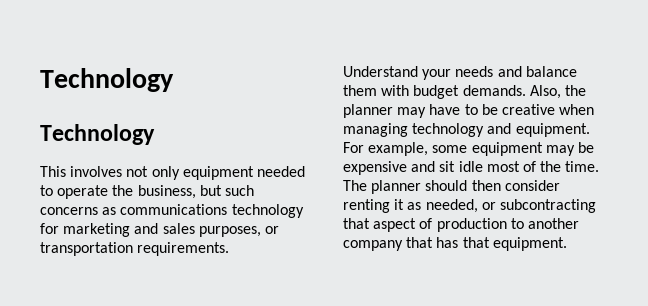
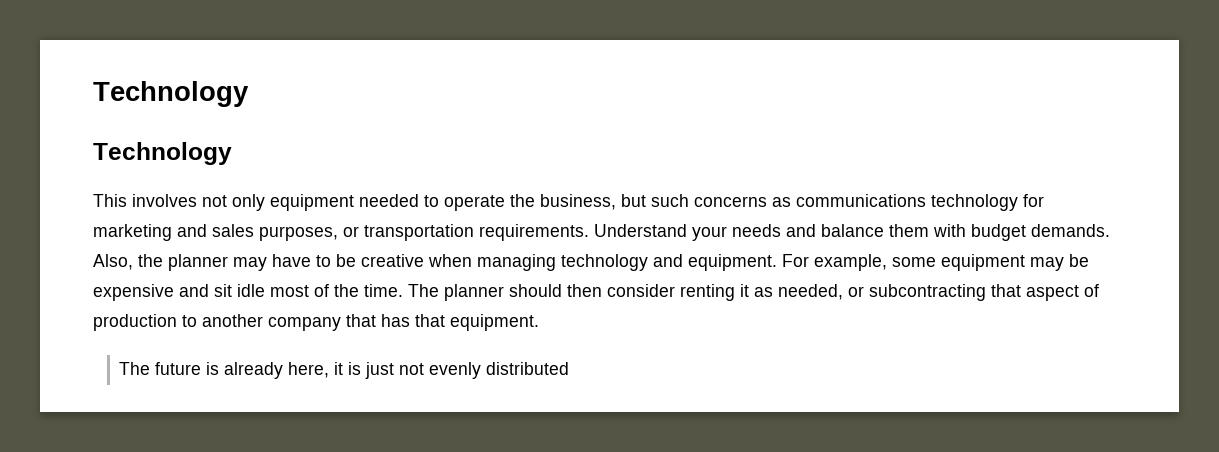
(567, 244) none -> [119,362,570,379] // The future is already here, it is just not evenly distributed

